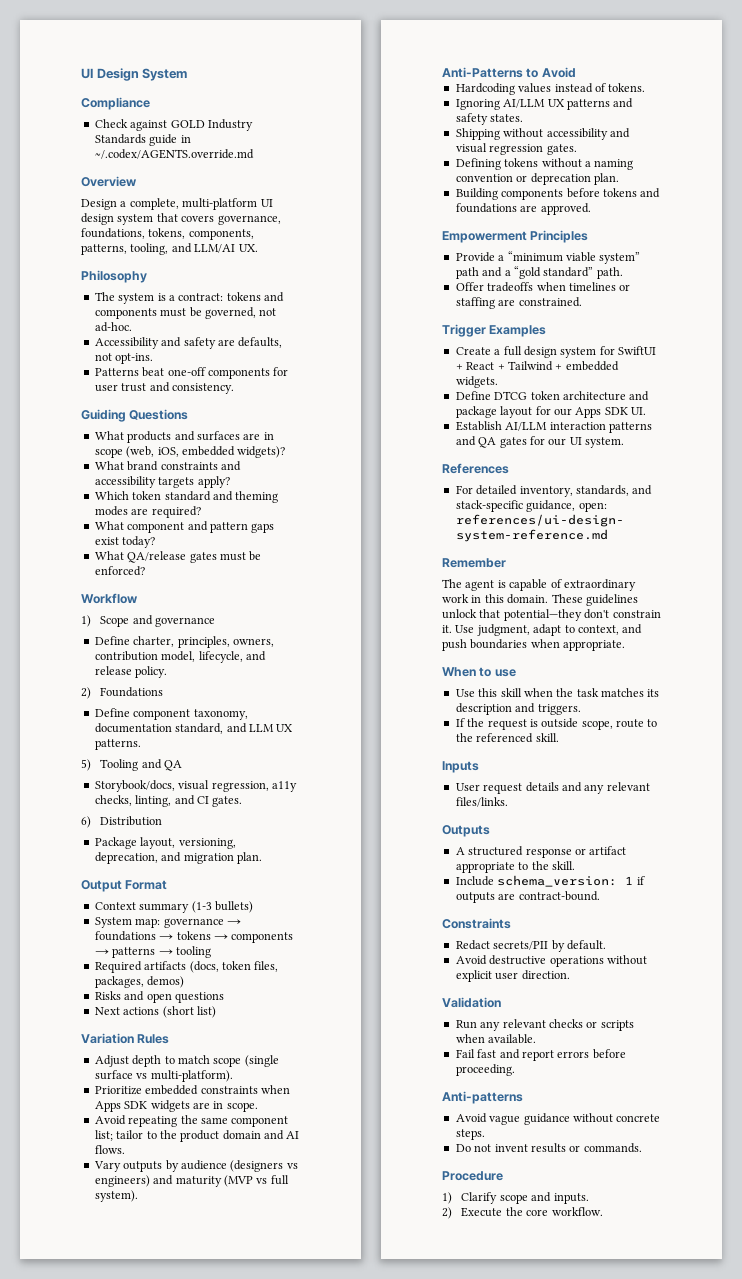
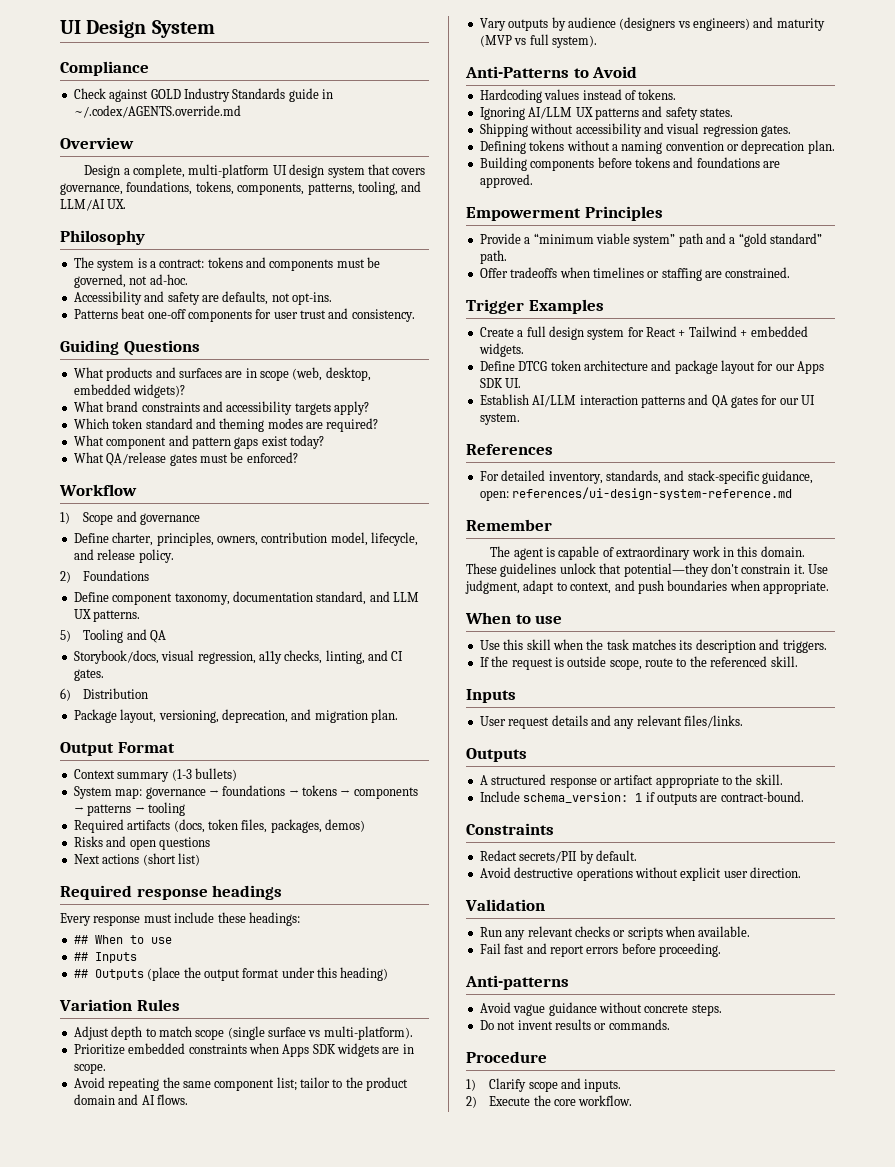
[157,447,179,457] iOS, -> [325,367,371,381] desktop,
(216, 1012) none -> [60,885,283,900] [60,912,300,926] [73,935,172,944] [73,952,137,963] [73,967,389,981] // Required response headings // Every response must include these headings: // ## When to use // ## Inputs // ## Outputs (place the output format under this heading)
[618,346,656,355] [455,364,463,370] SwiftUI + -> (644, 332) none

